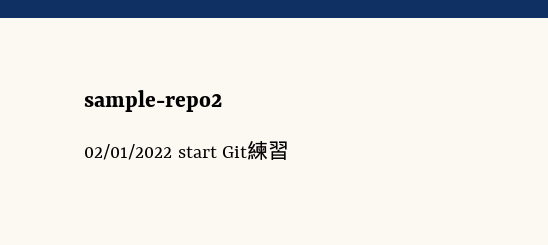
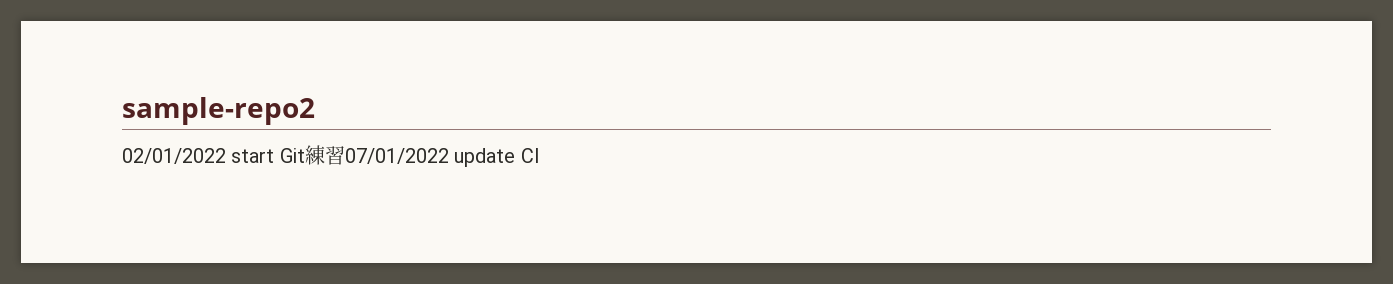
(290, 150) none -> [344,148,540,167] 07/01/2022 update CI

